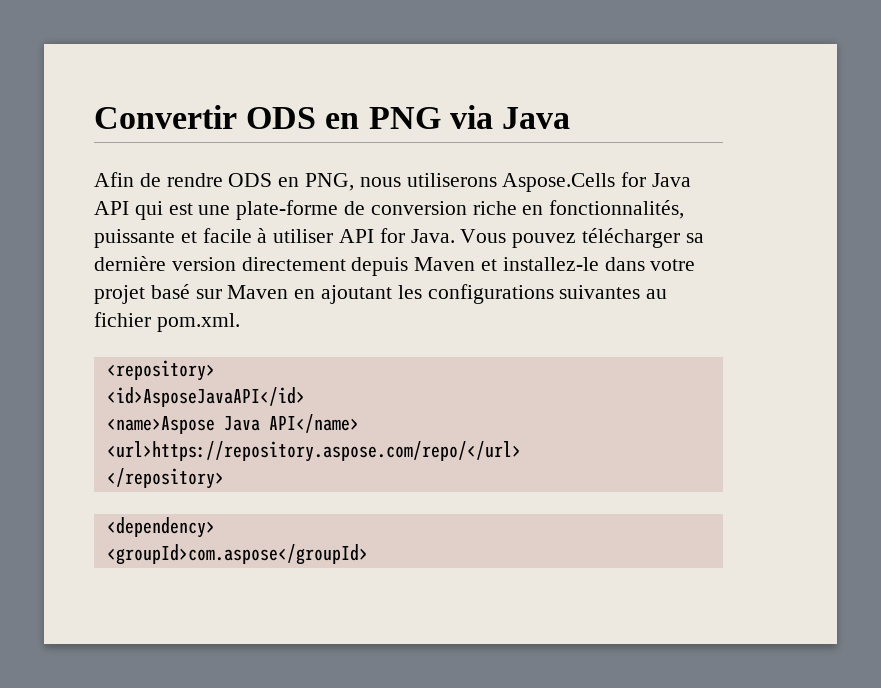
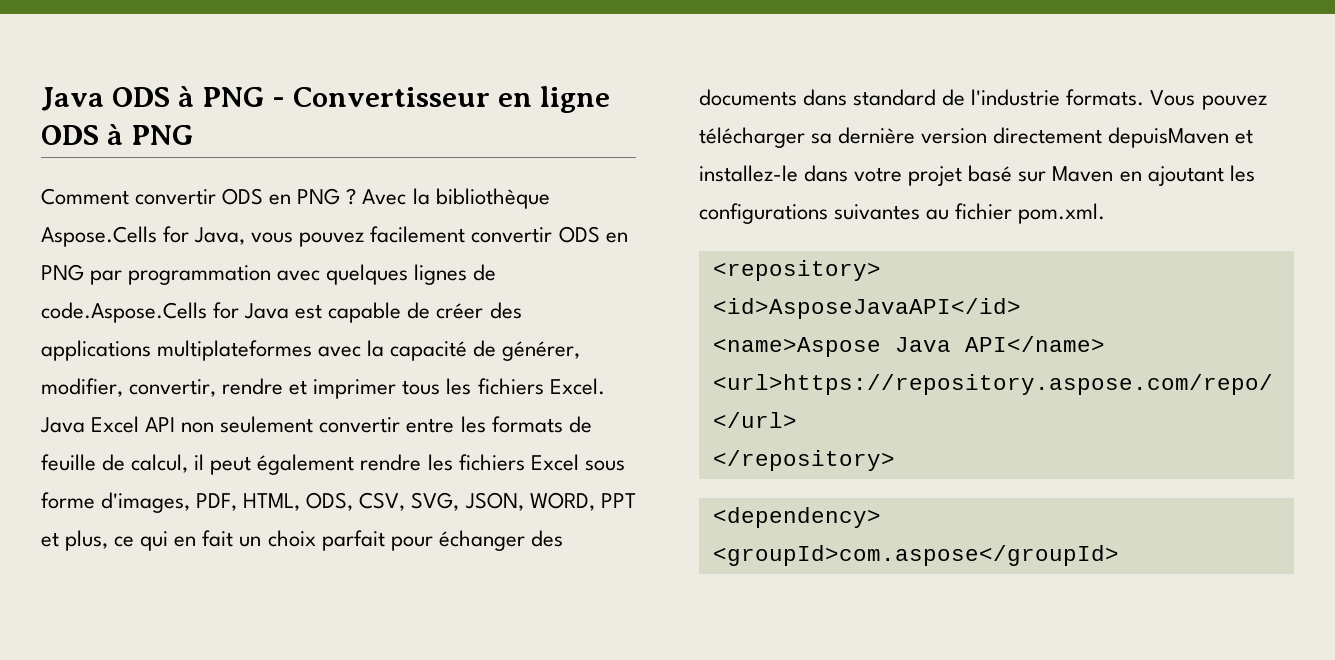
[94,105,570,129] [94,172,692,192] [94,200,685,220] [94,228,455,248] Convertir ODS en PNG via Java // Afin de rendre ODS en PNG, nous utiliserons Aspose.Cells for Java API qui est une plate-forme de conversion riche en fonctionnalités, puissante et facile à utiliser API for Java. -> [41,86,610,113] [41,124,193,145] [41,188,550,209] [41,226,628,247] [41,264,497,285] [41,302,522,323] [41,340,581,361] [41,378,605,399] [40,416,592,433] [41,454,625,475] [41,492,636,513] [41,530,563,551] [699,89,1145,106] Java ODS à PNG - Convertisseur en ligne ODS à PNG // Comment convertir ODS en PNG ? Avec la bibliothèque Aspose.Cells for Java, vous pouvez facilement convertir ODS en PNG par programmation avec quelques lignes de code.Aspose.Cells for Java est capable de créer des applications multiplateformes avec la capacité de générer, modifier, convertir, rendre et imprimer tous les fichiers Excel. Java Excel API non seulement convertir entre les formats de feuille de calcul, il peut également rendre les fichiers Excel sous forme d'images, PDF, HTML, ODS, CSV, SVG, JSON, WORD, PPT et plus, ce qui en fait un choix parfait pour échanger des documents dans standard de l'industrie formats.
[351,257,476,276] depuis Maven -> [1108,127,1230,148] depuisMaven

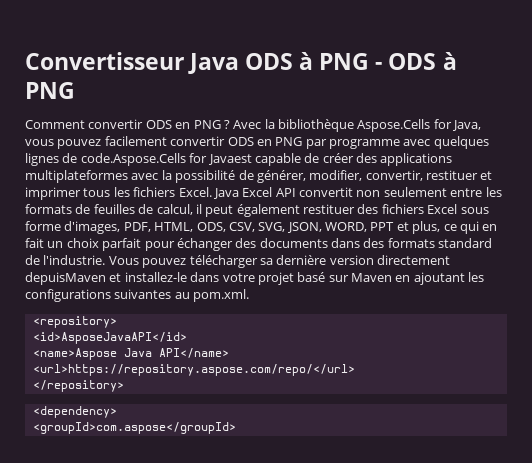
(41, 99) none -> [25,52,184,70] Convertisseur
[292,86,610,113] Convertisseur en ligne -> (383, 66) none
[128,265,272,285] programmation -> [329,139,400,149] programme
[244,303,323,319] Java est -> [207,154,252,165] Javaest
[390,341,468,361] capacité -> [175,170,236,183] possibilité
[222,378,284,395] rendre -> [426,170,478,180] restituer
(176, 424) none -> [299,187,353,197] convertit
[319,417,401,433] convertir -> (447, 192) none
[41,454,96,471] feuille -> [93,204,135,214] feuilles
[360,454,453,471] rendre les -> [303,204,379,214] restituer des
[853,89,1145,106] standard de l'industrie formats. -> [363,238,493,248] [25,255,106,265] des formats standard de l'industrie.
[955,203,1013,220] fichier -> (190, 295) none

